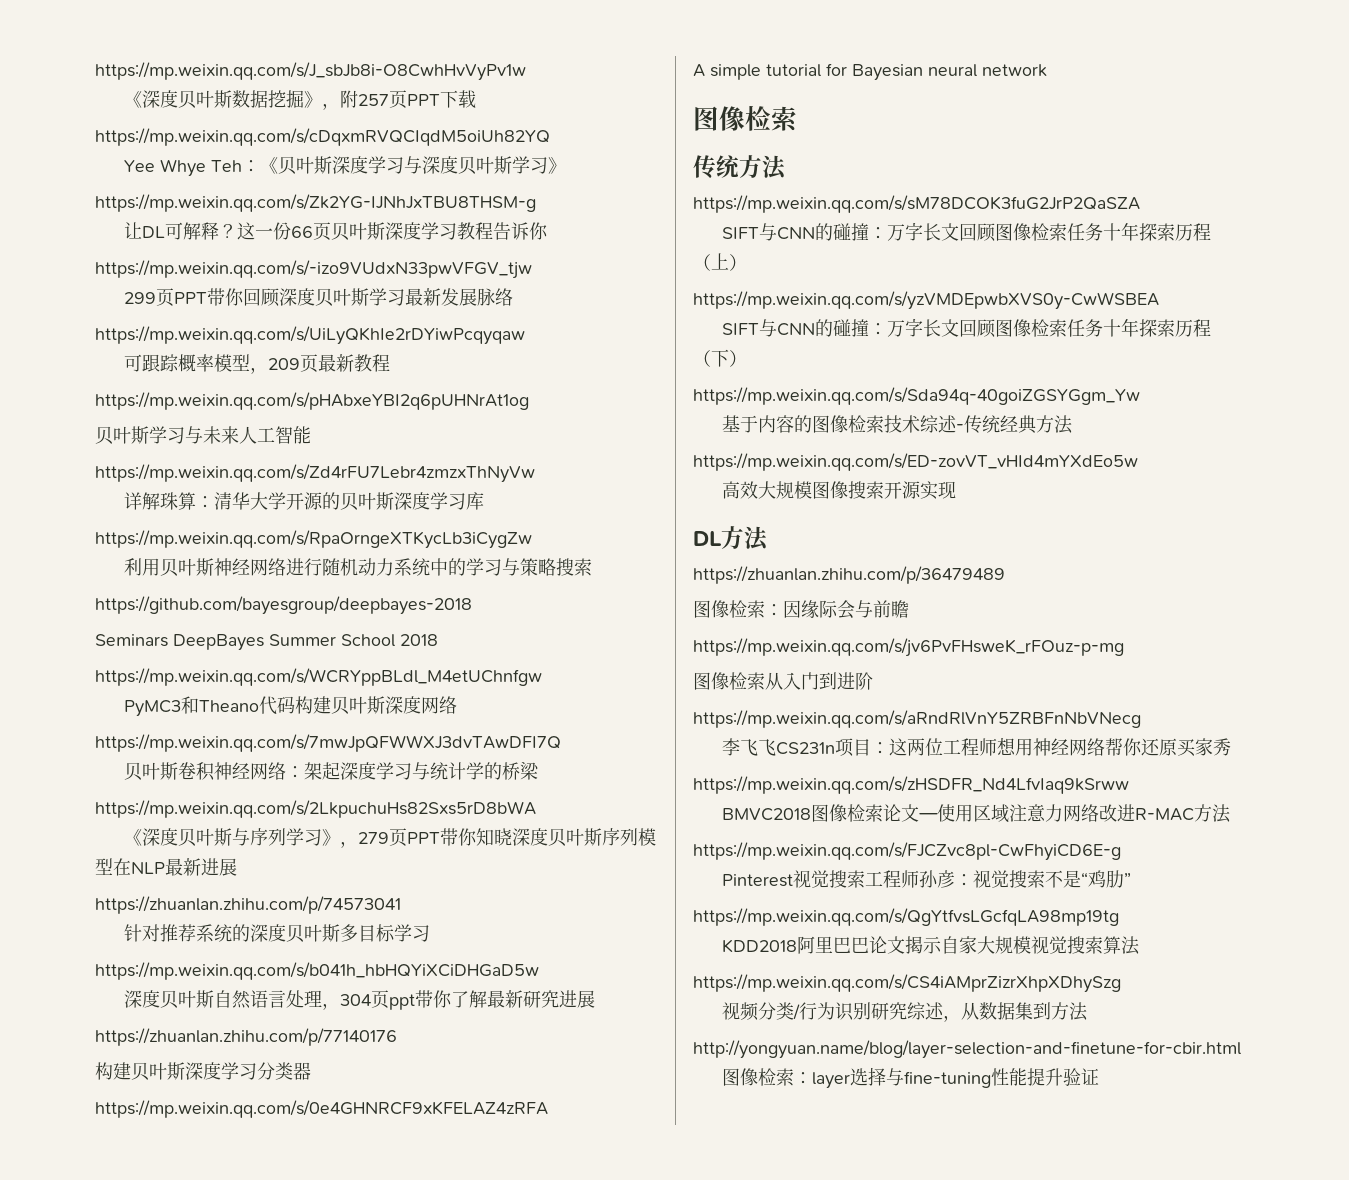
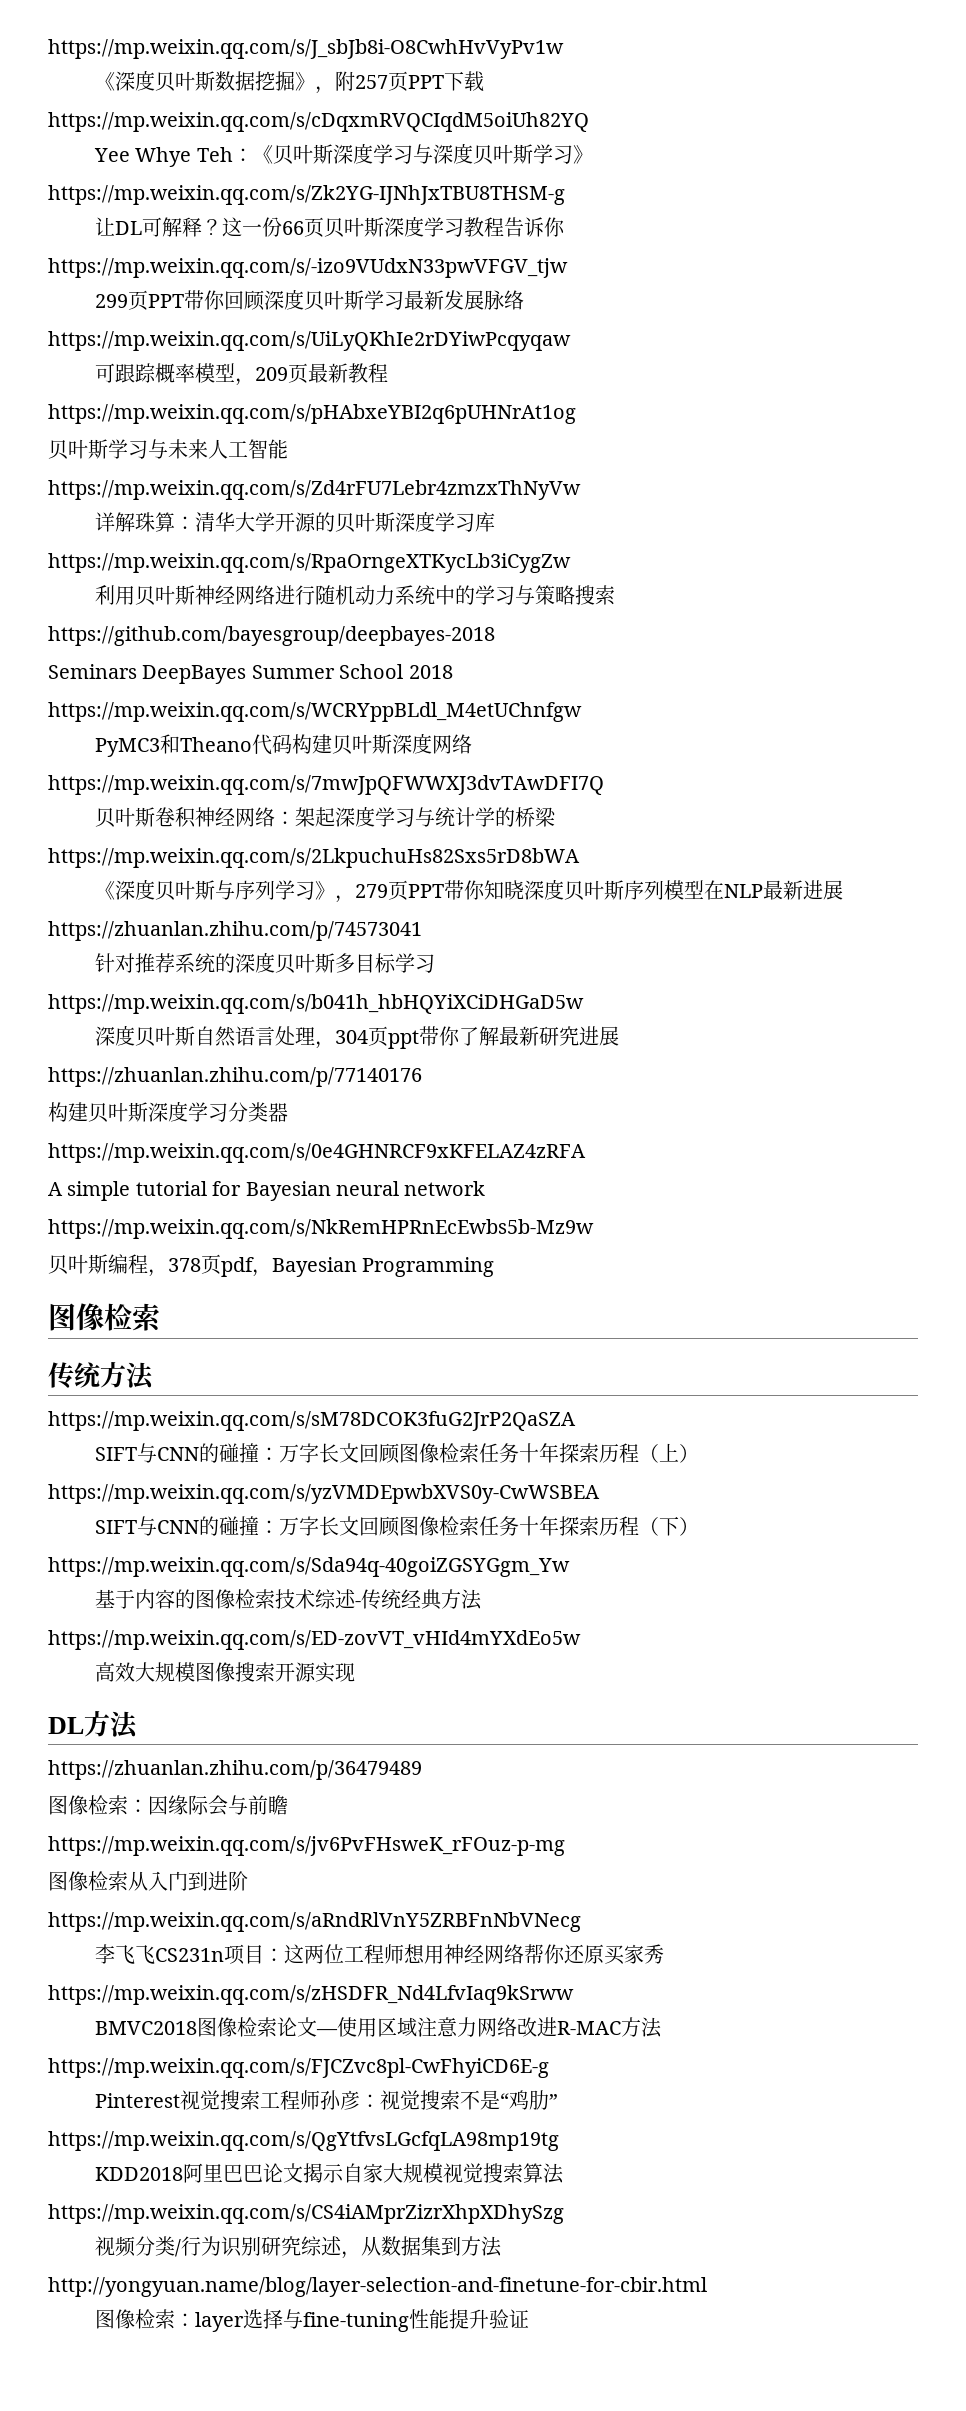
(1047, 70) none -> [48,1219,594,1239] [48,1254,495,1277] // https://mp.weixin.qq.com/s/NkRemHPRnEcEwbs5b-Mz9w // 贝叶斯编程，378页pdf，Bayesian Programming

